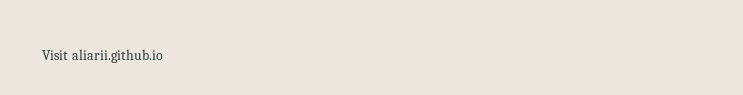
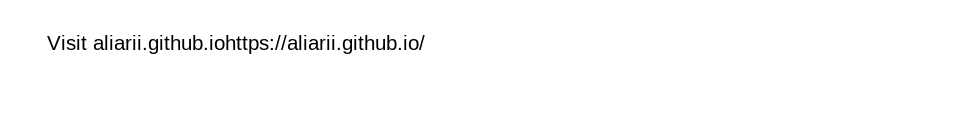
[71,49,163,63] aliarii.github.io -> [93,35,425,54] aliarii.github.iohttps://aliarii.github.io/

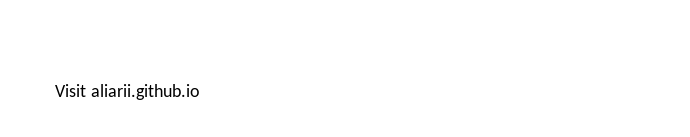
[93,35,425,54] aliarii.github.iohttps://aliarii.github.io/ -> [90,84,200,100] aliarii.github.io

